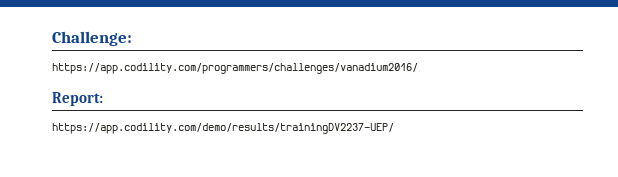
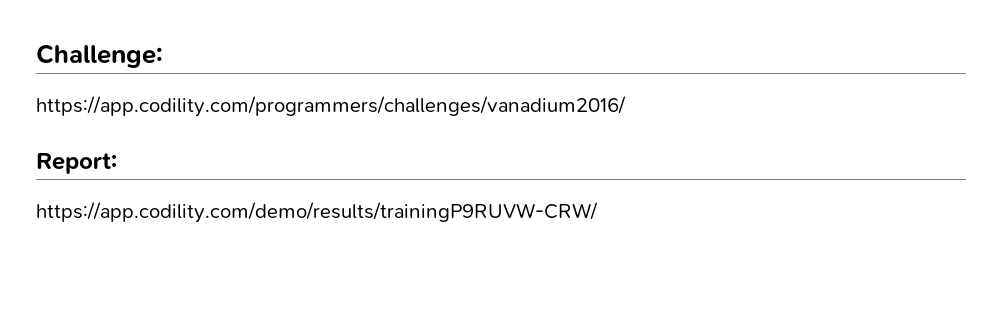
[52,123,394,134] https://app.codility.com/demo/results/trainingDV2237-UEP/ -> [36,202,598,223] https://app.codility.com/demo/results/trainingP9RUVW-CRW/

